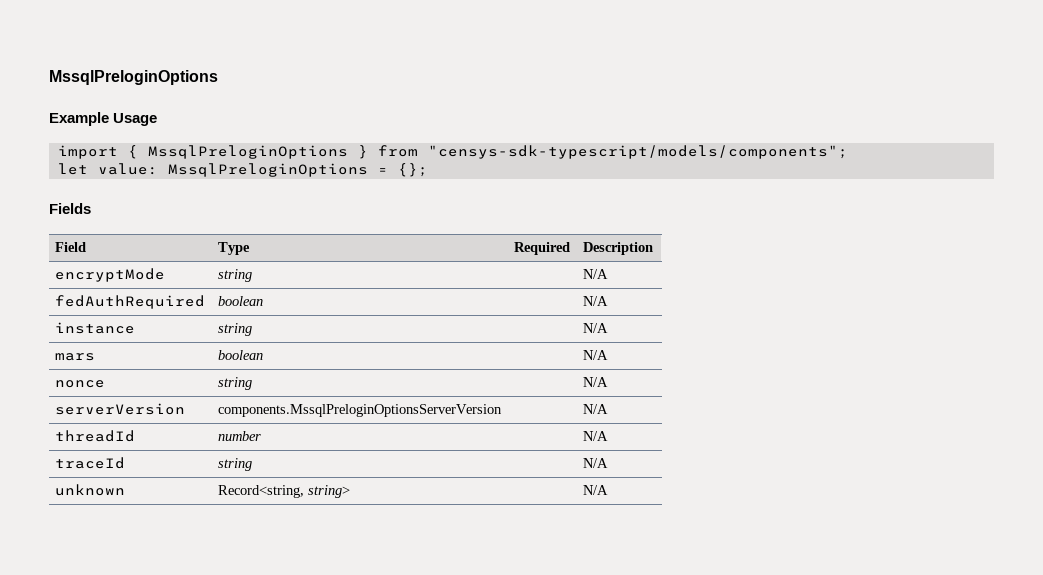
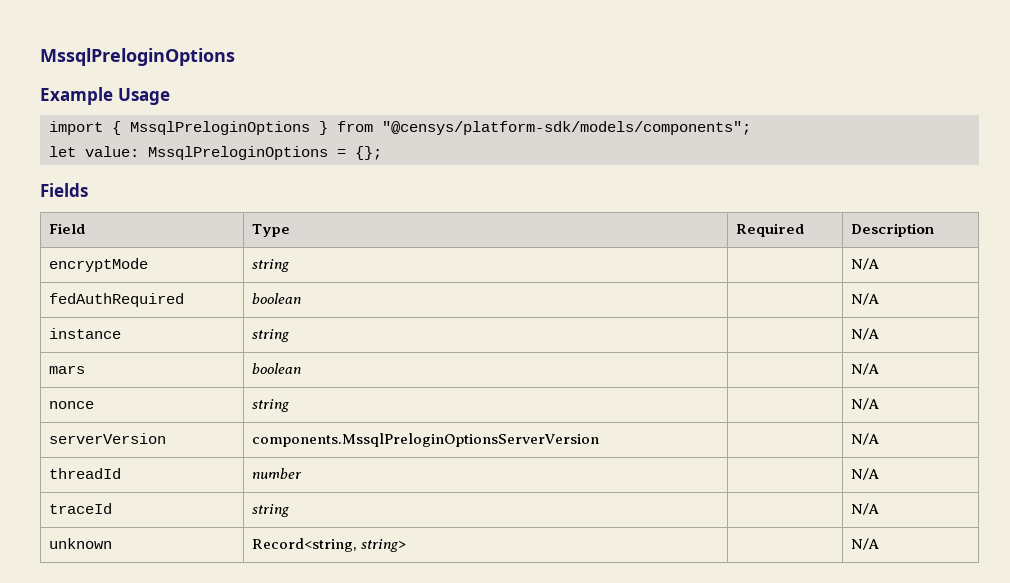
[427,145,848,159] "censys-sdk-typescript/models/components"; -> [382,121,751,135] "@censys/platform-sdk/models/components";

